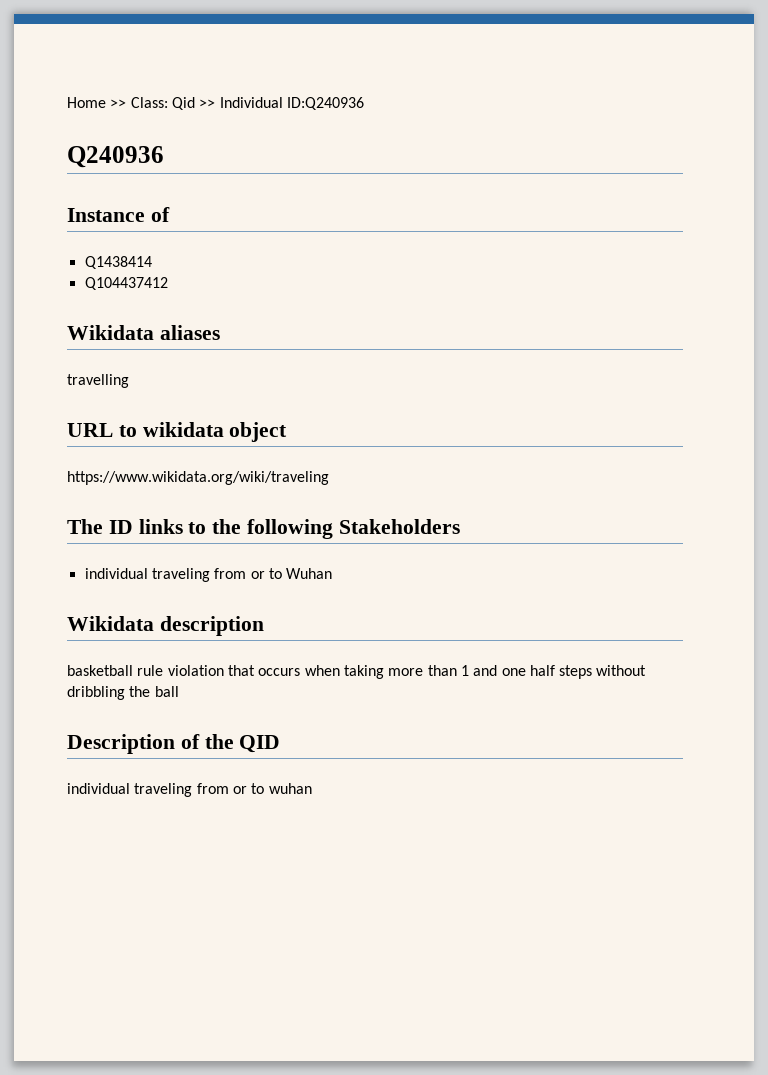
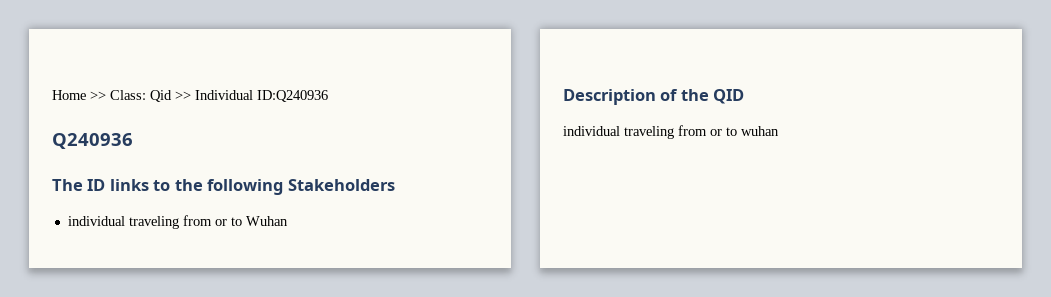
[67,207,170,222] [84,256,152,269] [84,277,168,290] [67,325,220,340] [67,374,129,388] [67,422,288,442] [67,471,329,485] // Instance of // Q1438414 // Q104437412 // Wikidata aliases // travelling // URL to wikidata object // https://www.wikidata.org/wiki/traveling -> (133, 141) none
[67,616,264,636] [67,665,647,679] [67,686,179,700] // Wikidata description // basketball rule violation that occurs when taking more than 1 and one half steps without dribbling the ball -> (288, 221) none

